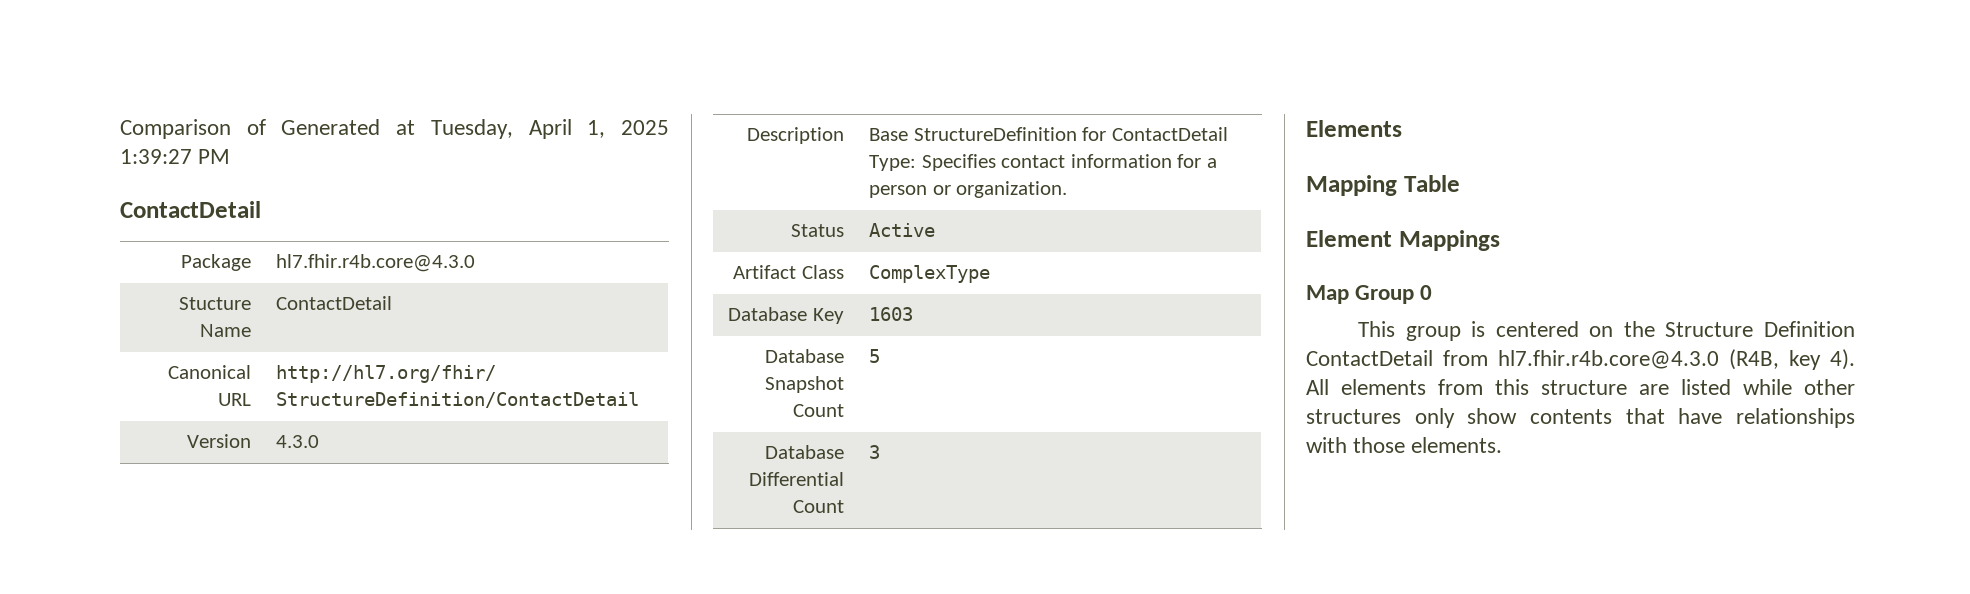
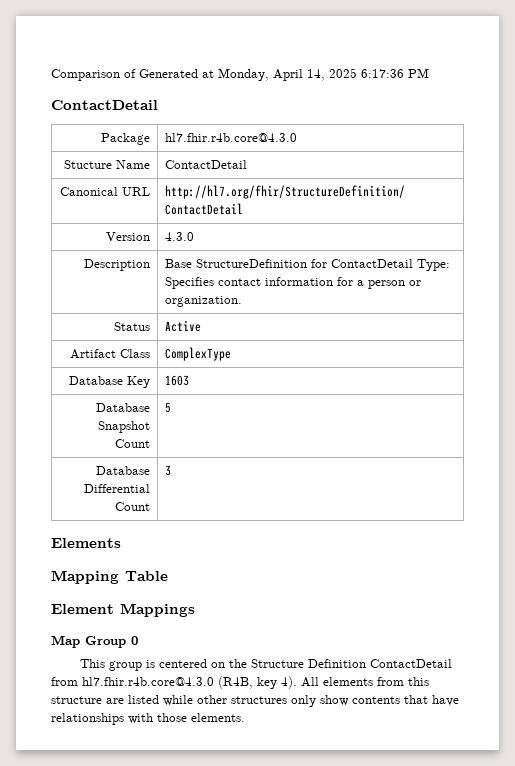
[430,119,669,139] [120,149,192,164] Tuesday, April 1, 2025 1:39:27 -> [218,68,404,81] Monday, April 14, 2025 6:17:36

